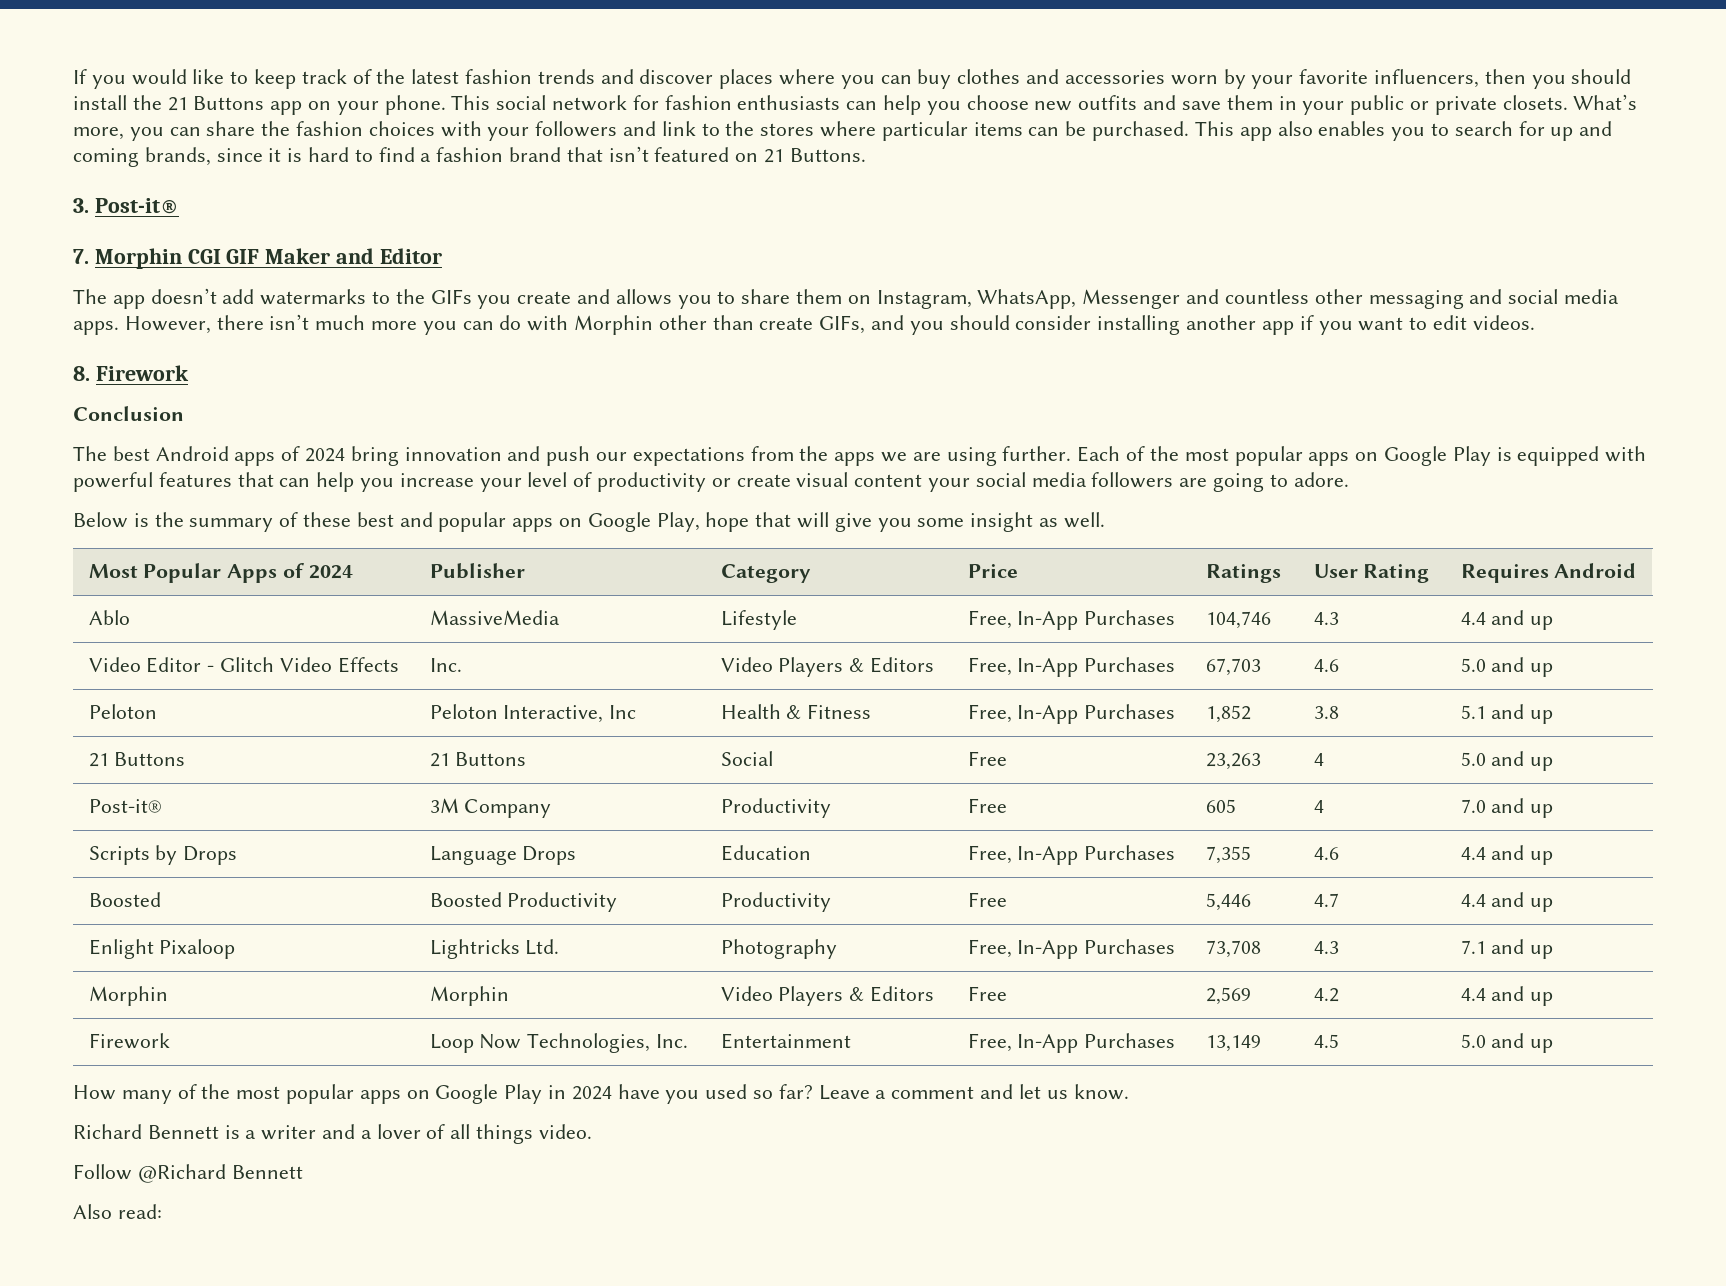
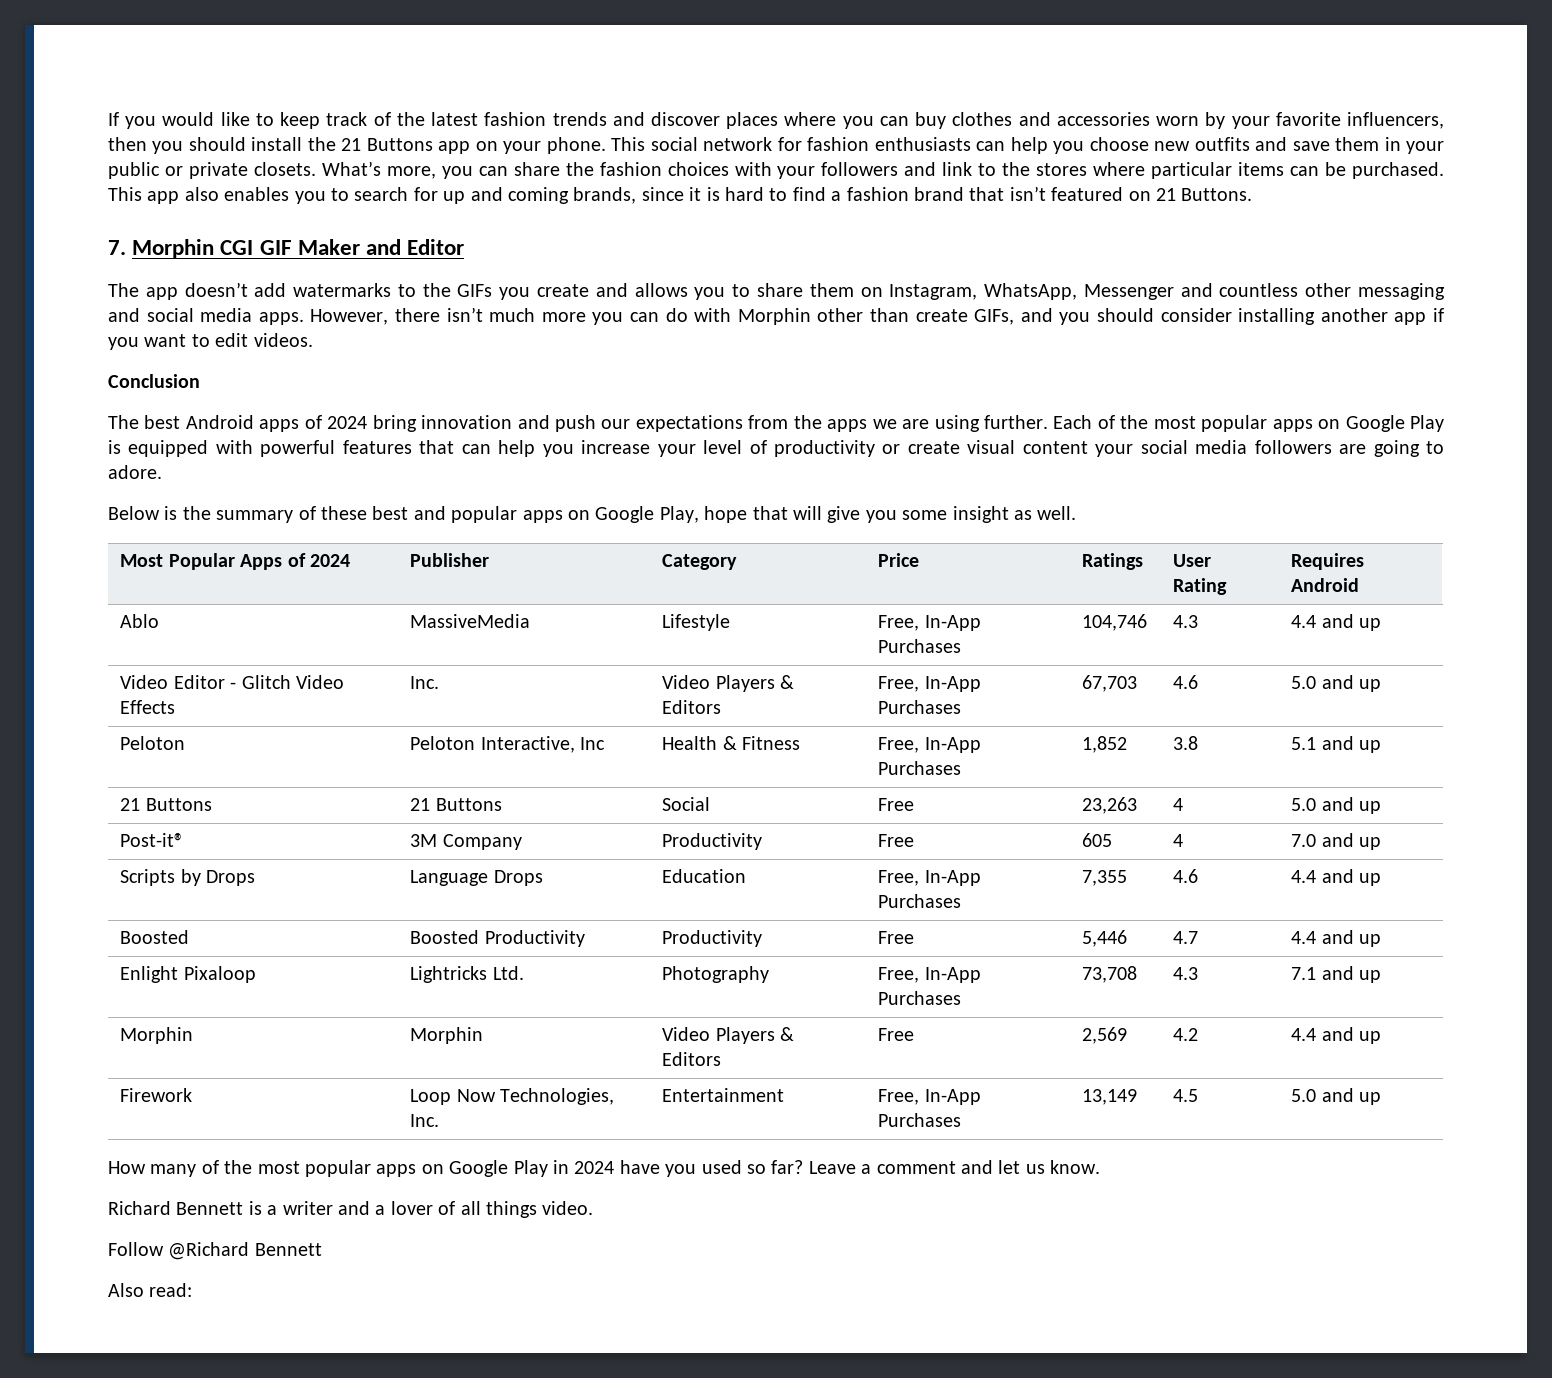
[73,198,179,214] // 3. Post-it® -> (1253, 194) none
[73,365,189,381] // 8. Firework -> (313, 340) none

